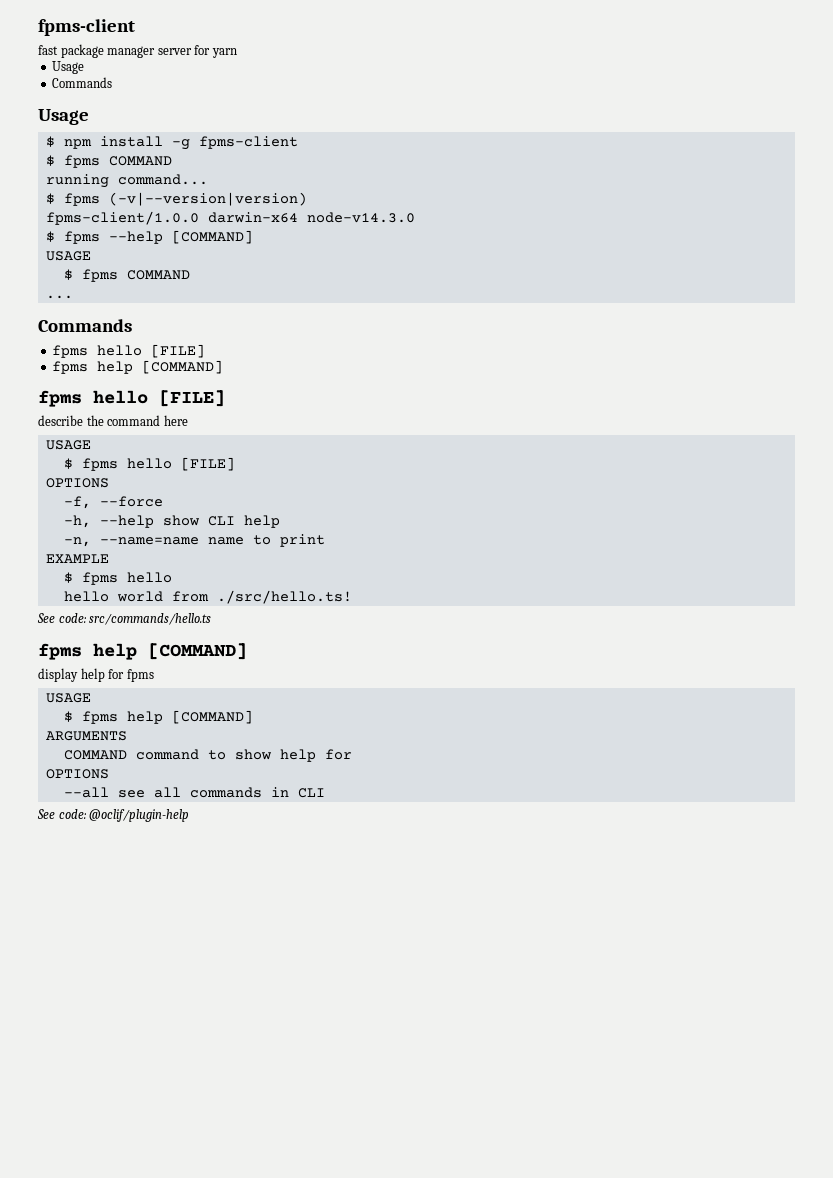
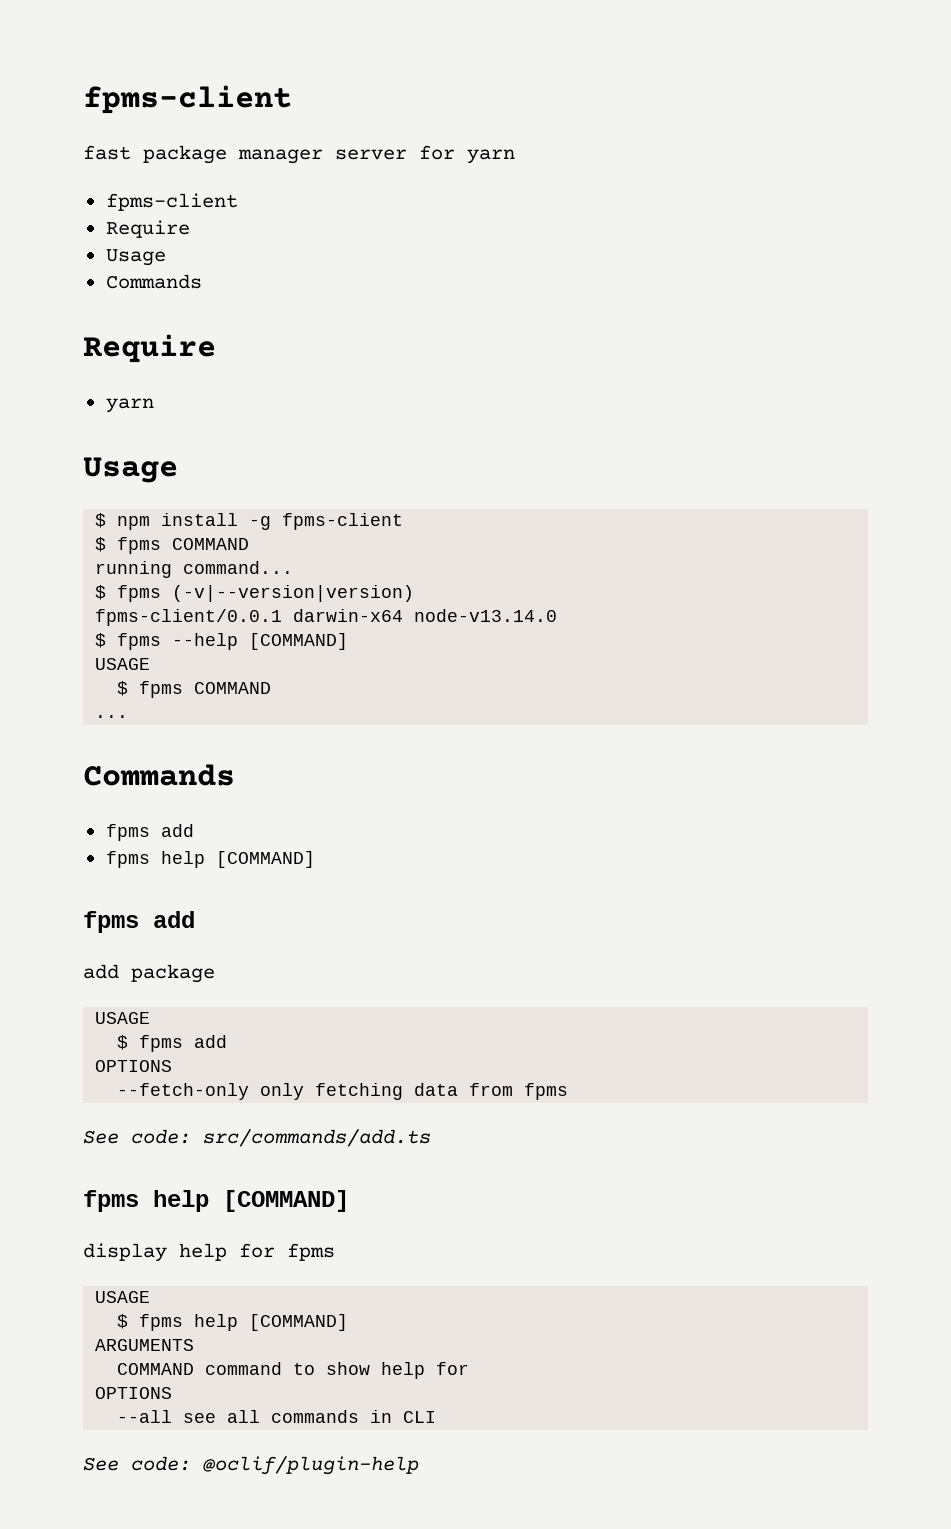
(237, 53) none -> [105,193,238,211] [105,220,190,238] // fpms-client // Require
(113, 82) none -> [83,334,216,363] [105,398,154,413] // Require // yarn
[45,211,415,225] fpms-client/1.0.0 darwin-x64 node-v14.3.0 -> [95,609,558,626] fpms-client/0.0.1 darwin-x64 node-v13.14.0
[97,344,206,358] hello [FILE] -> [160,824,194,837] add
[93,390,225,407] [38,415,188,426] [45,440,91,450] [63,457,235,471] [45,478,109,488] [63,496,163,509] [63,515,280,528] [63,534,325,547] [45,554,109,563] [63,572,172,585] [63,590,352,604] [37,613,212,625] hello [FILE] // describe the command here // USAGE // $ fpms hello [FILE] // OPTIONS // -f, --force // -h, --help show CLI help // -n, --name=name name to print // EXAMPLE // $ fpms hello // hello world from ./src/hello.ts! // See code: src/commands/hello.ts -> [153,911,195,928] [83,964,215,983] [95,1012,151,1024] [117,1035,228,1052] [95,1060,173,1072] [117,1083,569,1100] [83,1129,431,1147] add // add package // USAGE // $ fpms add // OPTIONS // --fetch-only only fetching data from fpms // See code: src/commands/add.ts

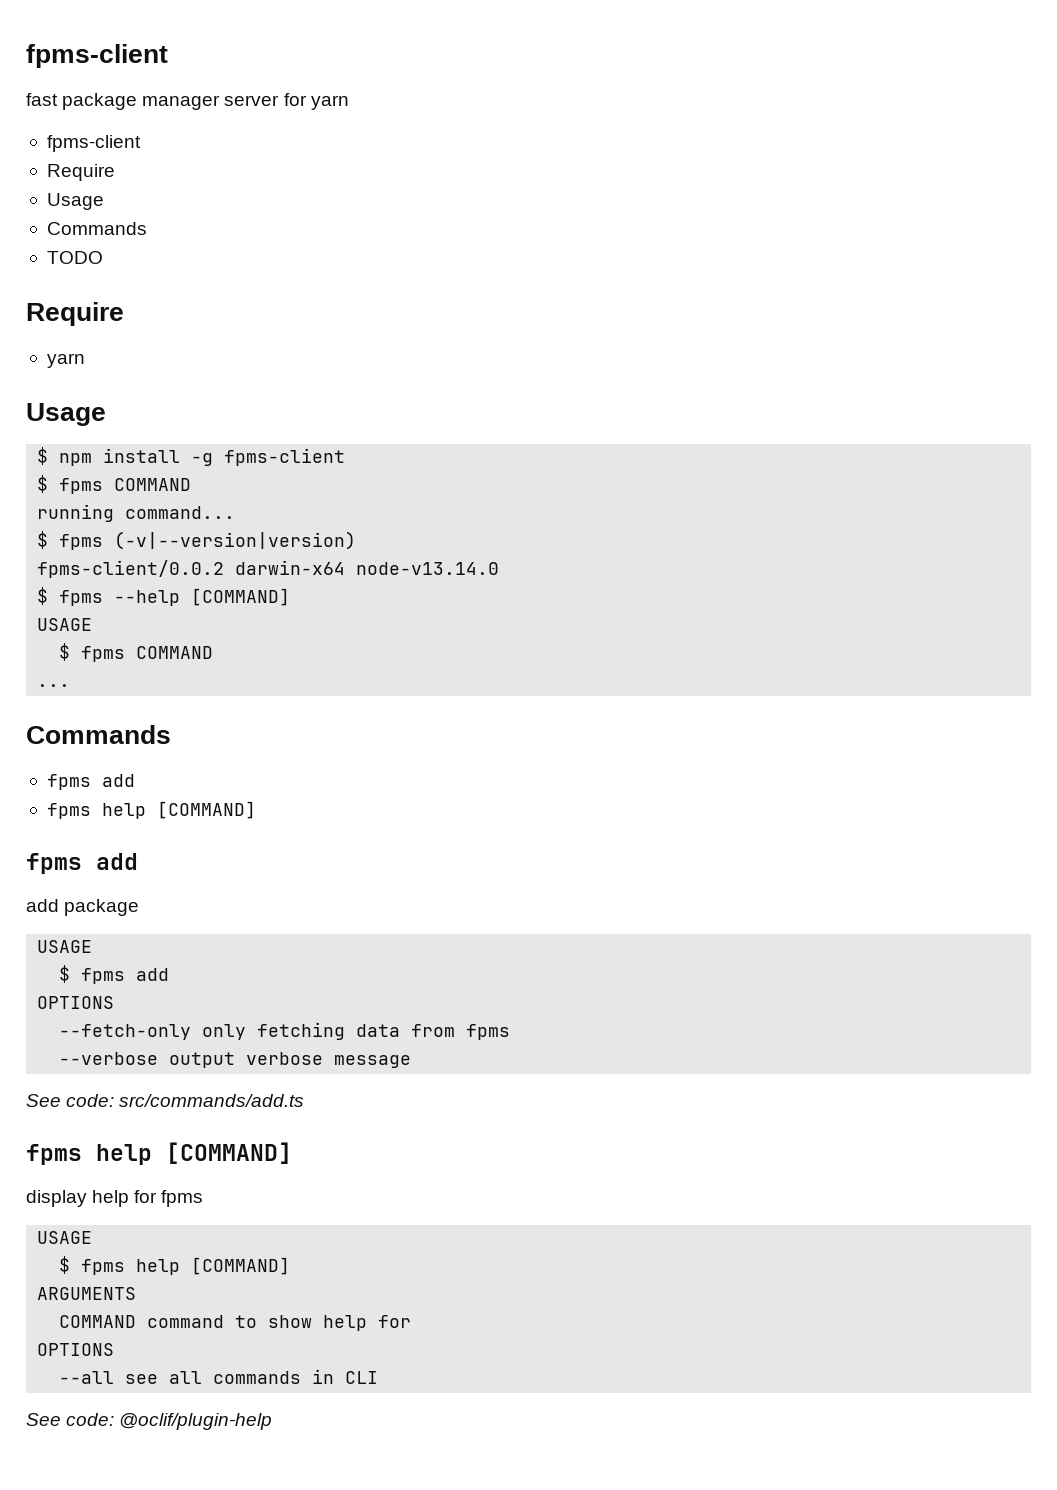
(202, 281) none -> [46,251,103,264] // TODO
[95,609,283,626] fpms-client/0.0.1 -> [37,560,225,578] fpms-client/0.0.2
(569, 1091) none -> [59,1052,412,1068] // --verbose output verbose message

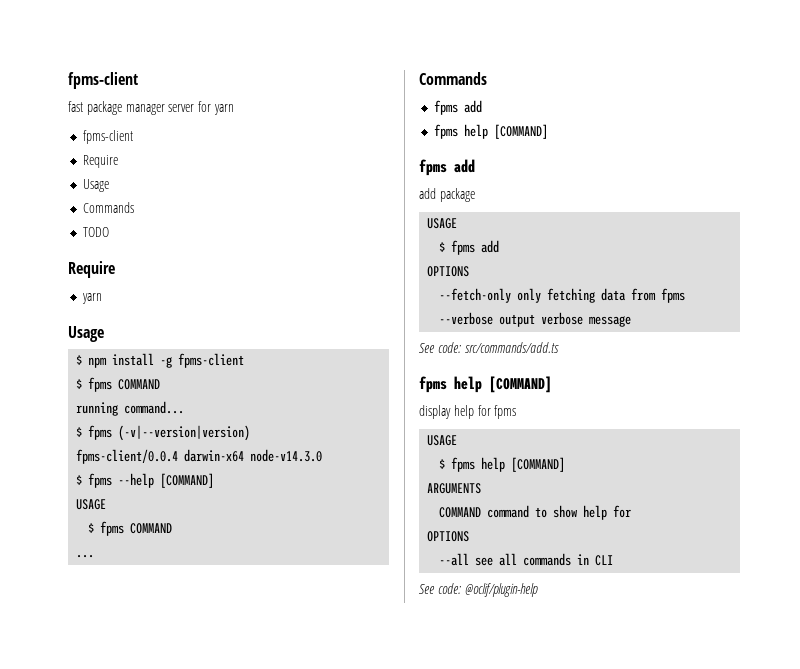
[37,560,500,578] fpms-client/0.0.2 darwin-x64 node-v13.14.0 -> [76,449,323,464] fpms-client/0.0.4 darwin-x64 node-v14.3.0

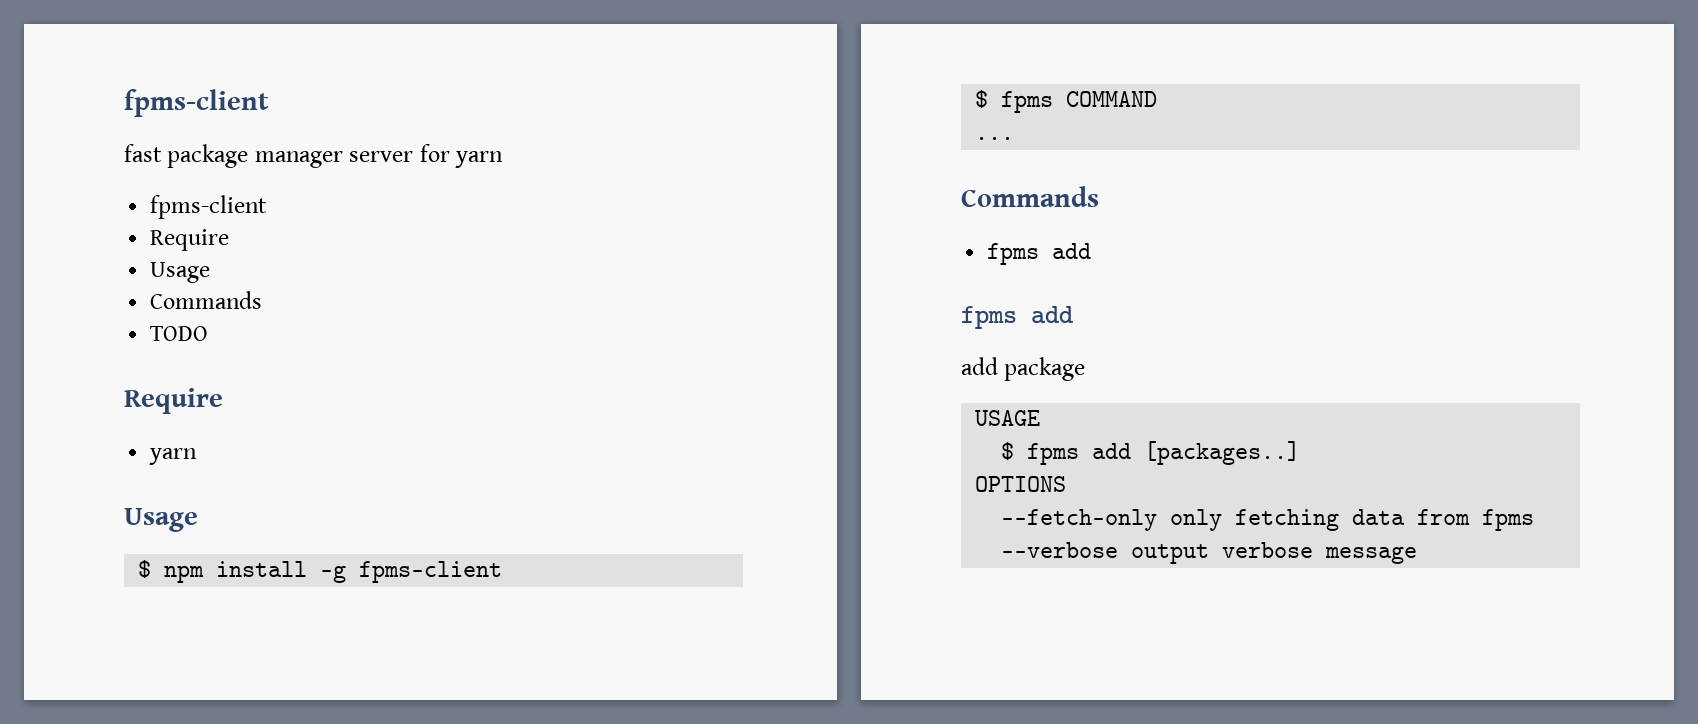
[76,401,185,416] [76,425,251,441] [76,449,323,464] [76,473,215,488] [76,499,107,510] [88,521,173,536] // running command... // $ fpms (-v|--version|version) // fpms-client/0.0.4 darwin-x64 node-v14.3.0 // $ fpms --help [COMMAND] // USAGE // $ fpms COMMAND -> (1158, 99) none
[434,124,549,139] // fpms help [COMMAND] -> (1092, 251) none
(500, 246) none -> [1144,441,1301,465] [packages..]
[419,342,559,353] [419,376,552,393] [419,405,517,419] [427,435,458,446] [439,457,566,472] [427,483,482,494] [439,505,632,520] [427,531,470,542] [439,553,614,566] [419,583,538,597] // See code: src/commands/add.ts // fpms help [COMMAND] // display help for fpms // USAGE // $ fpms help [COMMAND] // ARGUMENTS // COMMAND command to show help for // OPTIONS // --all see all commands in CLI // See code: @oclif/plugin-help -> (1418, 555) none

